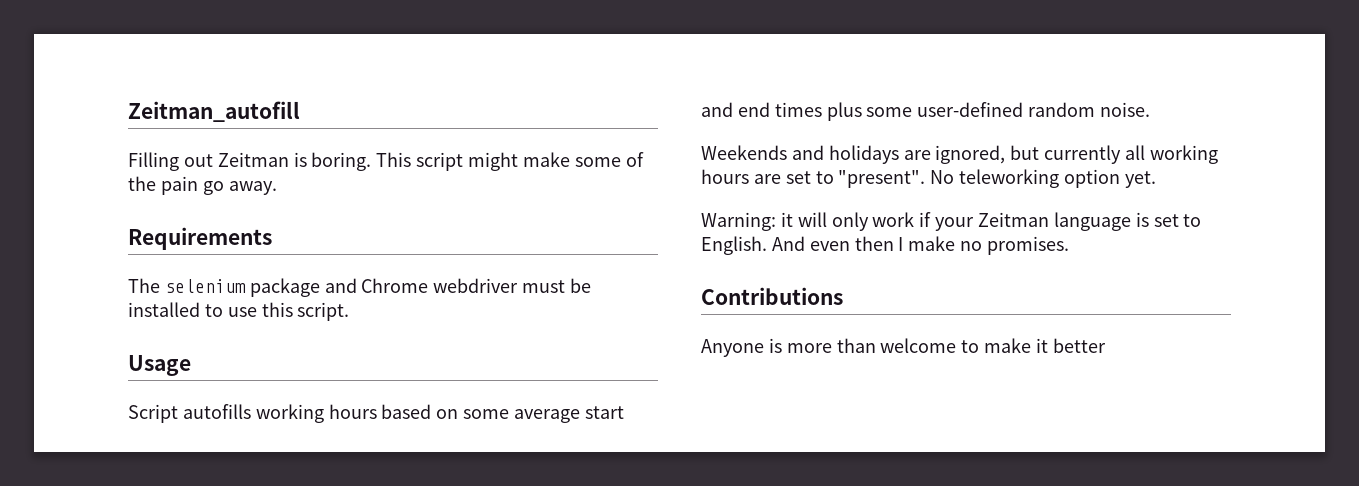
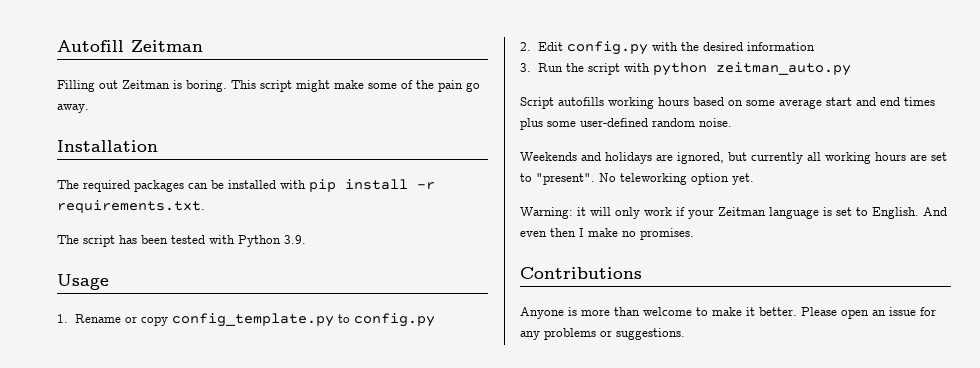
[128,101,300,122] Zeitman_autofill -> [57,40,203,52] Autofill Zeitman
[128,227,272,250] [128,278,592,297] [128,302,350,321] [128,355,191,376] Requirements // The selenium package and Chrome webdriver must be installed to use this script. // Usage -> [57,140,158,152] [57,179,435,192] [57,200,205,213] [57,235,306,247] [57,274,109,290] [57,313,435,327] [520,41,815,55] [520,62,851,76] Installation // The required packages can be installed with pip install -r requirements.txt. // The script has been tested with Python 3.9. // Usage // 1. Rename or copy config_template.py to config.py // 2. Edit config.py with the desired information // 3. Run the script with python zeitman_auto.py
[1052,338,1106,353] better -> [759,307,936,319] [520,328,685,340] better. Please open an issue for any problems or suggestions.

